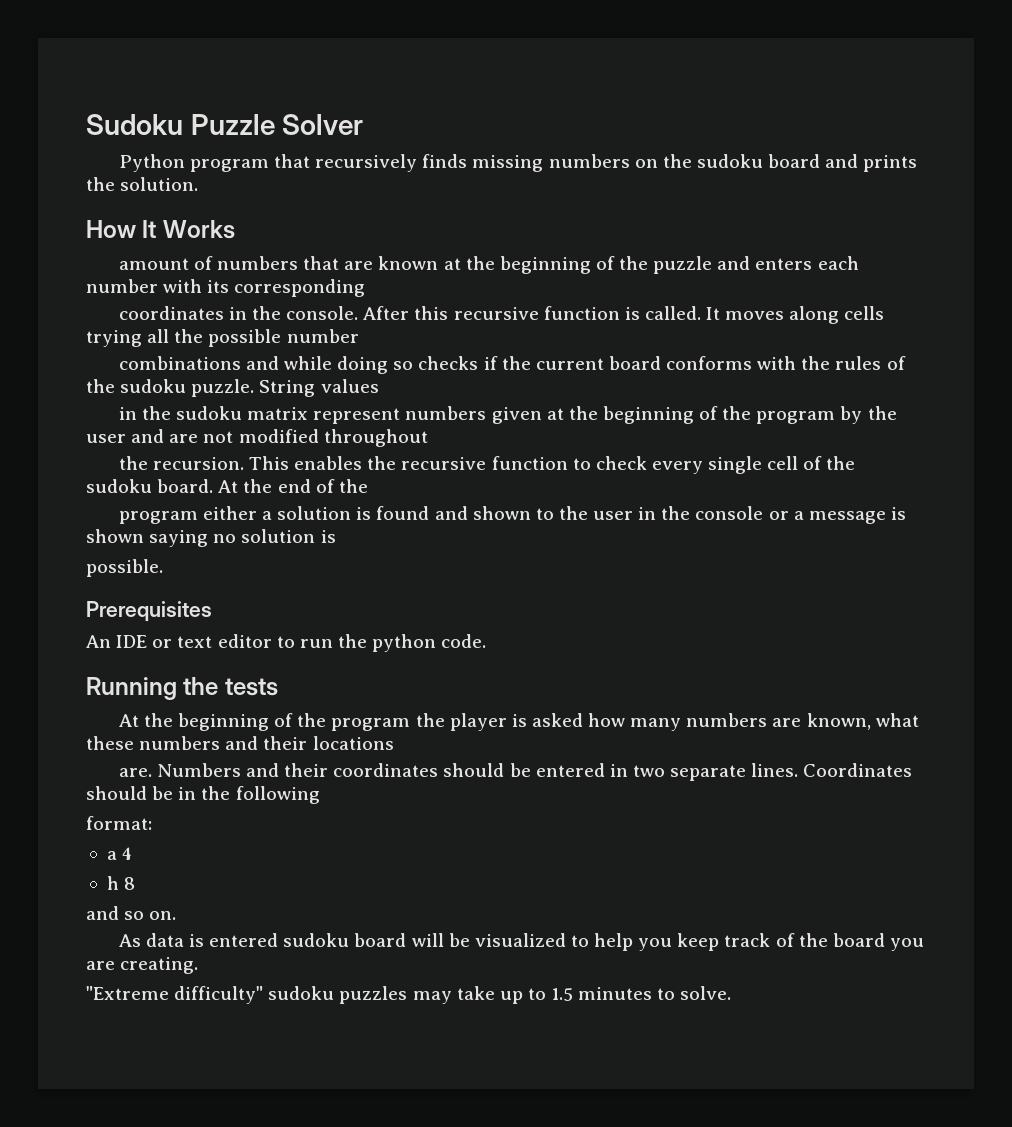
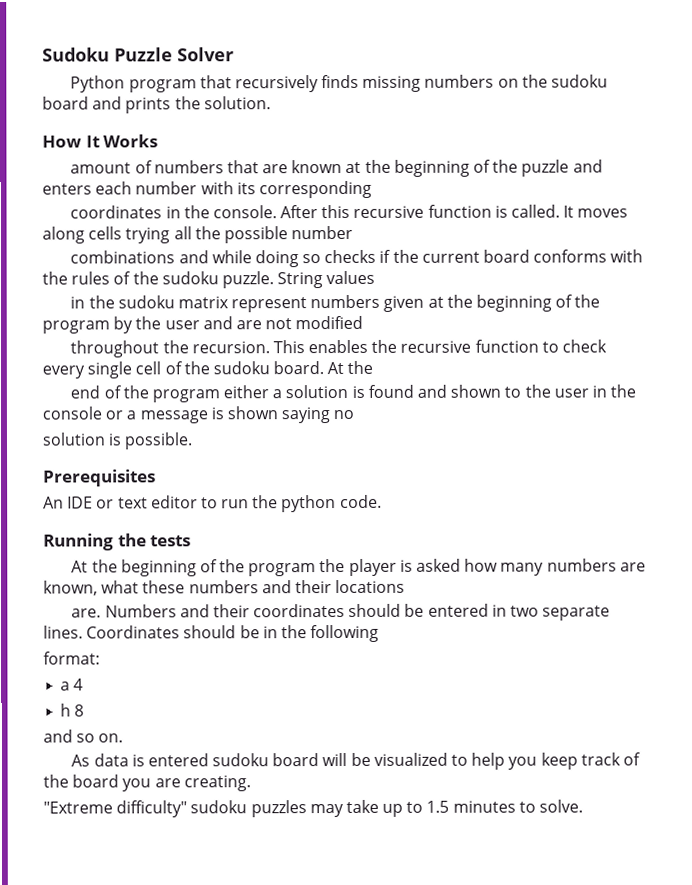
(319, 436) none -> (364, 322) //
(428, 438) // -> (160, 349) none
(273, 486) none -> (374, 367) //
(368, 486) // -> (149, 392) none
[241,529,336,543] solution is // -> [42,432,123,446] // solution is

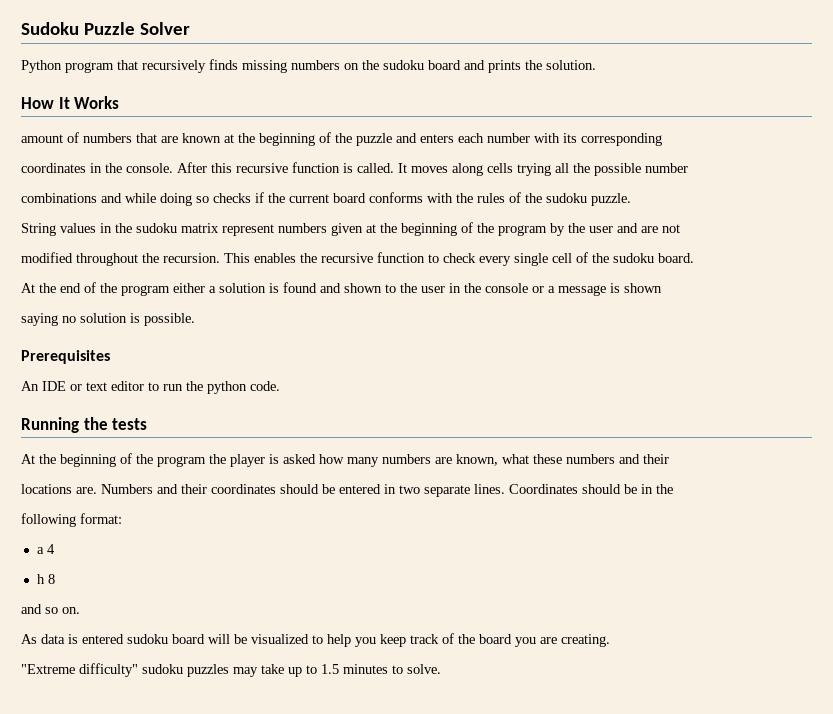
(274, 280) none -> (631, 199) //
(376, 277) // -> (96, 228) none
(293, 324) none -> (680, 228) //
(364, 322) // -> (73, 257) none
[327,360,374,375] At the // -> [21,283,56,293] // At the
(278, 413) none -> (662, 288) //
(355, 414) // -> (76, 319) none
(332, 587) none -> (669, 459) //
(406, 586) // -> (72, 489) none
(307, 632) none -> (673, 489) //
(380, 633) // -> (76, 520) none

